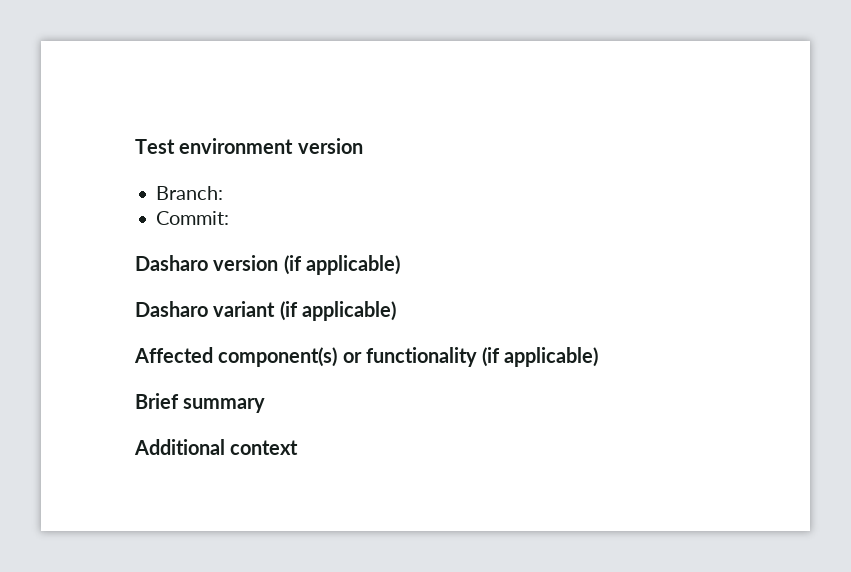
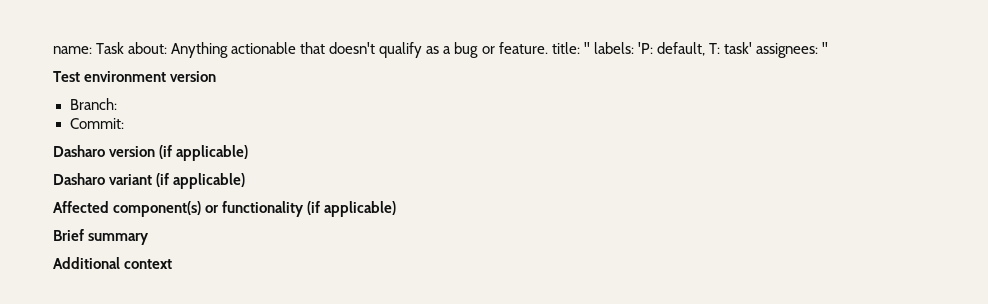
(135, 146) none -> [53,42,829,58] name: Task about: Anything actionable that doesn't qualify as a bug or feature. title: '' labels: 'P: default, T: task' assignees: '' //

